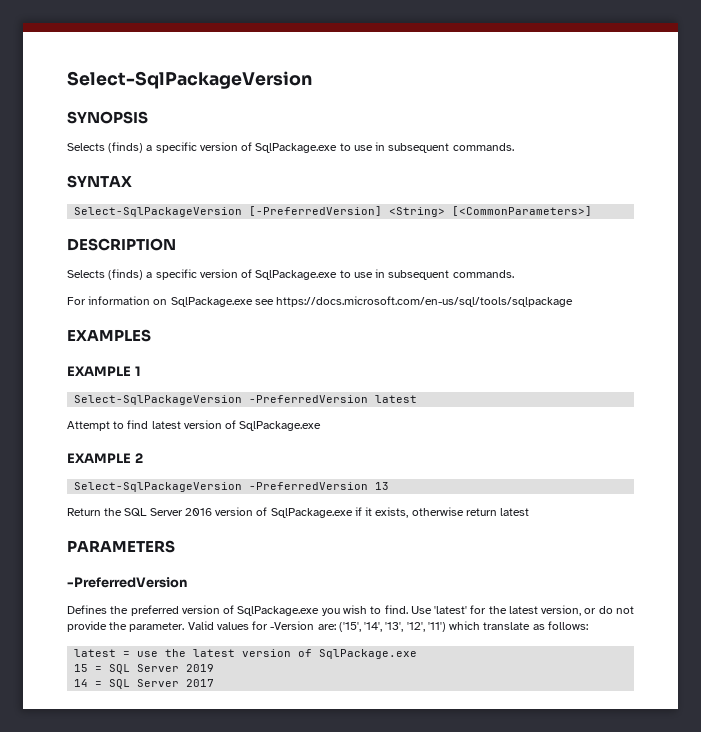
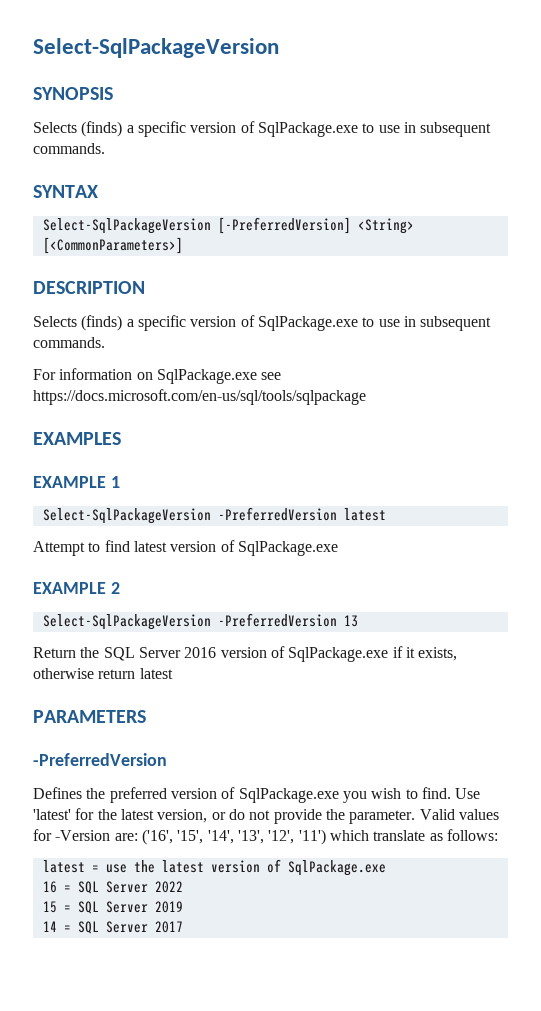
[338,622,361,632] ('15', -> [141,829,204,845] ('16', '15',
(418, 654) none -> [42,881,183,894] // 16 = SQL Server 2022

